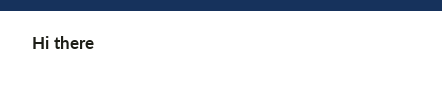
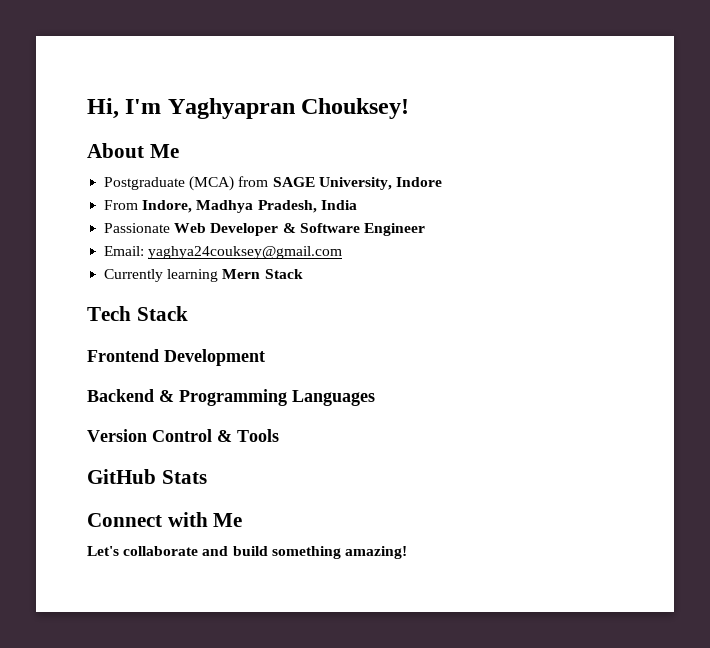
[32,36,94,49] Hi there -> [87,98,410,119] [87,143,179,158] [104,176,442,191] [104,200,357,213] [104,223,425,236] [104,246,343,259] [104,269,303,282] [87,306,188,321] [87,349,265,366] [87,389,375,406] [87,429,279,442] [87,469,207,484] [87,512,243,527] [87,546,407,559] Hi, I'm Yaghyapran Chouksey! // About Me // Postgraduate (MCA) from SAGE University, Indore // From Indore, Madhya Pradesh, India // Passionate Web Developer & Software Engineer // Email: yaghya24couksey@gmail.com // Currently learning Mern Stack // Tech Stack // Frontend Development // Backend & Programming Languages // Version Control & Tools // GitHub Stats // Connect with Me // Let's collaborate and build something amazing!

